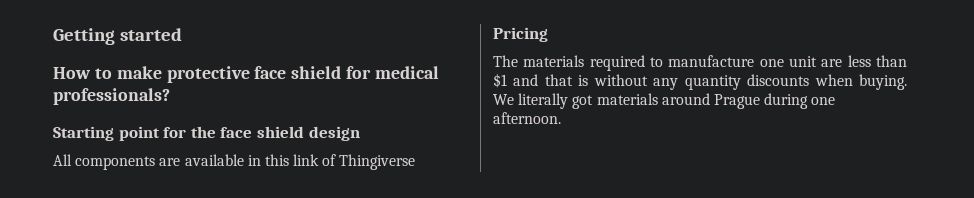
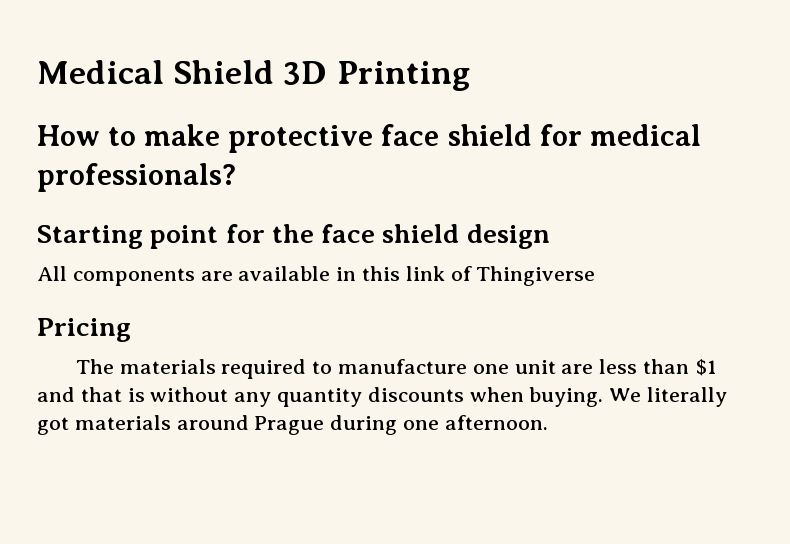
[53,28,183,45] Getting started -> [37,60,471,91] Medical Shield 3D Printing

